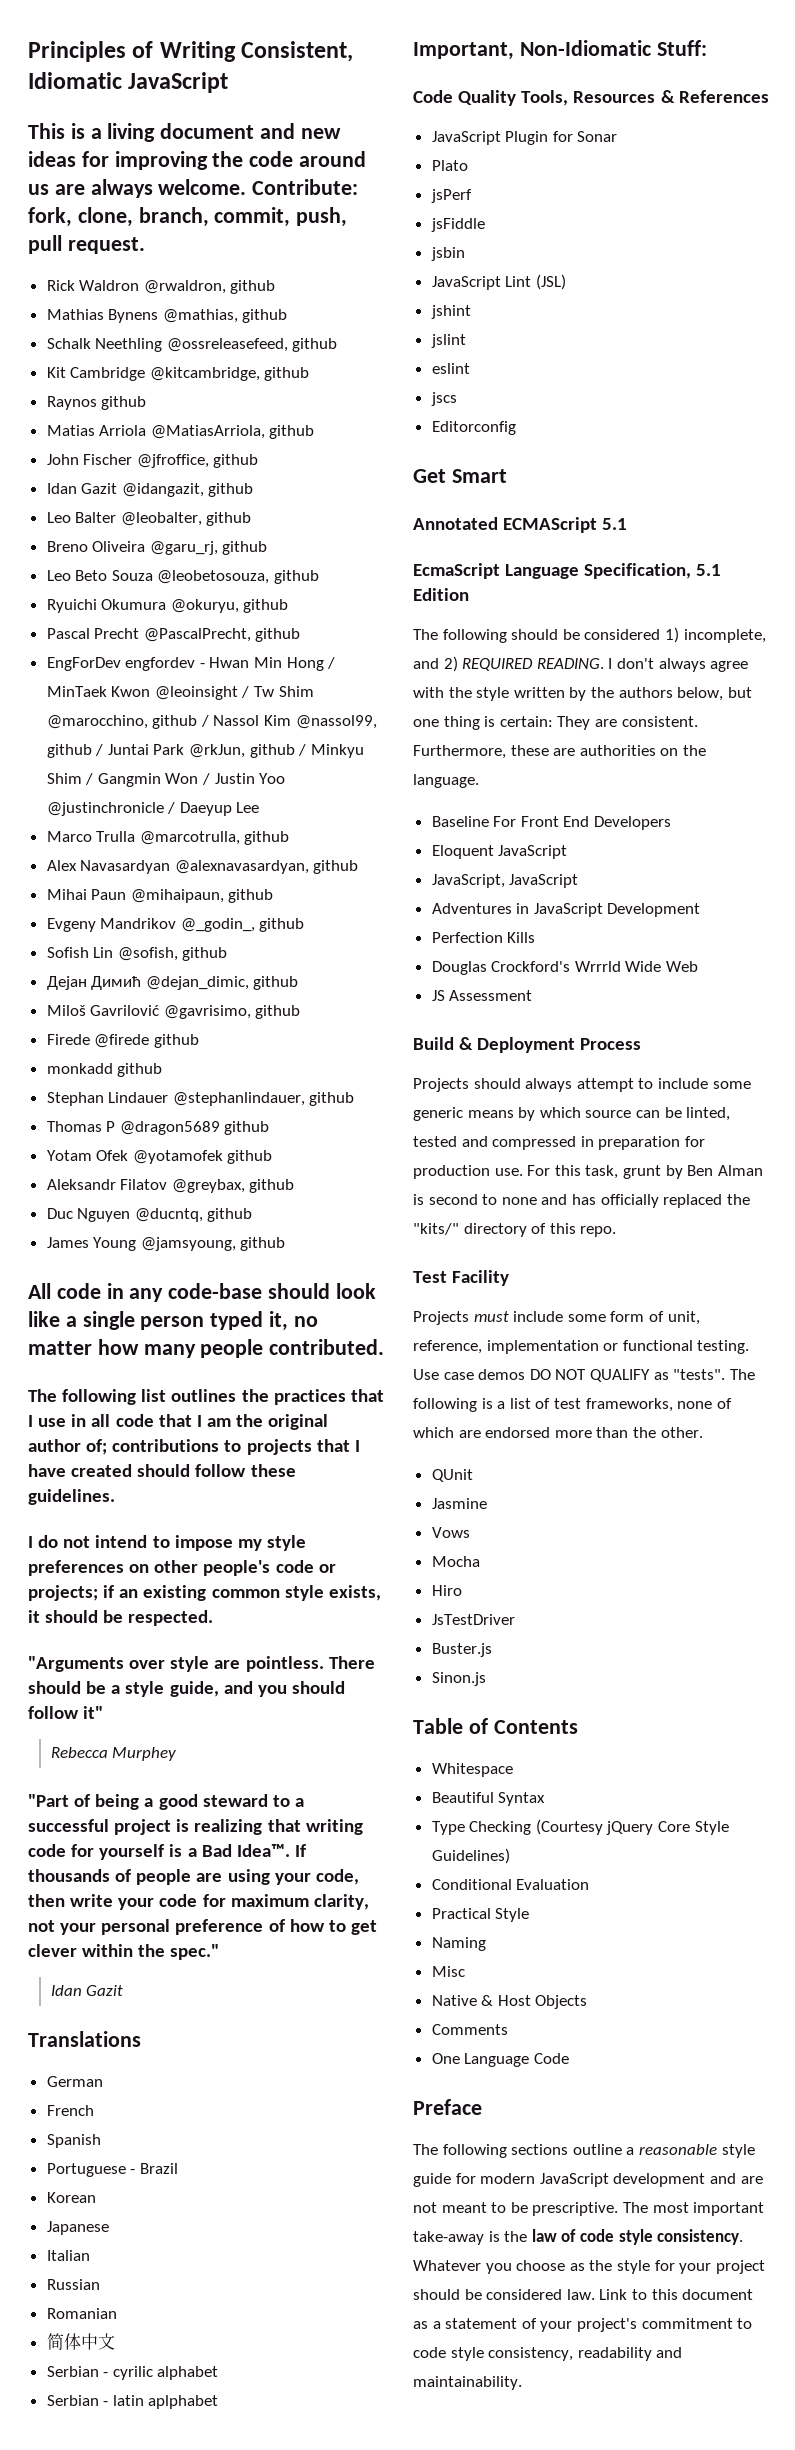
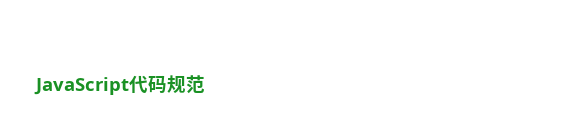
[28,41,354,62] [28,72,229,93] [28,123,341,142] [28,151,367,170] [28,179,359,198] [28,207,348,227] [28,235,145,254] [46,280,276,294] [46,309,288,323] [46,338,338,352] [46,367,310,381] [46,396,147,410] [46,425,315,439] [46,454,259,468] [46,483,254,497] [46,512,252,526] [46,541,268,555] [46,570,320,584] [46,599,289,613] [46,628,301,642] [46,657,336,671] [46,686,314,700] [46,715,377,729] [46,744,364,758] [46,773,286,787] [46,802,260,816] [46,831,290,845] [46,860,359,874] [46,889,274,903] [46,918,305,932] [46,947,228,961] [46,976,299,990] [46,1005,301,1019] [46,1034,199,1048] [46,1063,163,1077] [46,1092,355,1106] [46,1121,270,1135] [46,1150,273,1164] [46,1179,295,1193] [46,1208,253,1222] [46,1237,286,1251] [28,1283,376,1302] [28,1311,318,1331] [28,1339,385,1358] [28,1389,384,1405] [28,1414,329,1430] [28,1439,360,1455] [28,1464,296,1477] [28,1489,115,1505] [28,1535,306,1551] [28,1560,336,1576] [28,1585,381,1601] [28,1610,214,1626] [28,1656,375,1672] [28,1681,345,1697] [28,1706,104,1719] [50,1747,177,1761] [28,1794,304,1810] [28,1819,363,1835] [28,1844,306,1860] [28,1869,359,1885] [28,1894,369,1910] [28,1919,377,1935] [28,1944,220,1960] [50,1985,124,1996] [28,2031,141,2047] [46,2076,103,2087] [46,2105,94,2116] [46,2134,101,2148] [46,2163,178,2177] [46,2192,96,2203] [46,2221,109,2235] [46,2250,90,2261] [46,2279,100,2290] [46,2308,117,2319] [46,2333,115,2350] [46,2366,219,2380] [46,2395,219,2409] [413,40,707,60] [413,90,769,106] [431,131,618,145] [431,160,468,171] [430,189,472,203] [430,218,485,232] [430,247,465,261] [431,274,566,290] [430,305,471,319] [430,334,466,348] [431,363,470,374] [430,392,457,406] [431,421,516,435] [413,469,507,483] [413,517,628,533] [413,563,722,579] [413,588,469,601] [413,627,766,643] [413,656,749,672] [413,687,752,701] [413,716,698,730] [413,745,706,759] [413,774,479,788] [431,816,672,830] [431,845,568,859] [431,874,579,888] [431,903,701,917] [431,932,536,943] [431,961,699,975] [431,990,533,1001] [413,1037,642,1053] [413,1078,751,1092] [413,1107,731,1121] [413,1136,705,1150] [413,1165,763,1179] [413,1194,750,1208] [413,1223,617,1237] [413,1270,510,1286] [413,1311,700,1325] [413,1340,750,1354] [413,1369,755,1382] [413,1398,732,1412] [413,1427,703,1438] [431,1469,473,1482] [431,1498,487,1509] [431,1527,470,1538] [431,1556,480,1567] [431,1585,462,1596] [431,1614,515,1625] [431,1643,492,1657] [431,1672,486,1686] [413,1718,578,1734] [431,1763,513,1777] [431,1792,546,1806] [431,1819,729,1835] [431,1848,510,1864] [431,1879,590,1890] [431,1908,530,1922] [431,1937,486,1951] [431,1966,465,1977] [431,1995,588,2009] [431,2024,508,2035] [431,2053,569,2067] [413,2099,482,2115] [413,2144,755,2158] [413,2173,763,2187] [413,2202,765,2216] [413,2229,744,2245] [413,2260,765,2274] [413,2289,754,2300] [413,2318,753,2332] [413,2347,683,2361] [413,2376,522,2390] Principles of Writing Consistent, Idiomatic JavaScript // This is a living document and new ideas for improving the code around us are always welcome. Contribute: fork, clone, branch, commit, push, pull request. // Rick Waldron @rwaldron, github // Mathias Bynens @mathias, github // Schalk Neethling @ossreleasefeed, github // Kit Cambridge @kitcambridge, github // Raynos github // Matias Arriola @MatiasArriola, github // John Fischer @jfroffice, github // Idan Gazit @idangazit, github // Leo Balter @leobalter, github // Breno Oliveira @garu_rj, github // Leo Beto Souza @leobetosouza, github // Ryuichi Okumura @okuryu, github // Pascal Precht @PascalPrecht, github // EngForDev engfordev - Hwan Min Hong / MinTaek Kwon @leoinsight / Tw Shim @marocchino, github / Nassol Kim @nassol99, github / Juntai Park @rkJun, github / Minkyu Shim / Gangmin Won / Justin Yoo @justinchronicle / Daeyup Lee // Marco Trulla @marcotrulla, github // Alex Navasardyan @alexnavasardyan, github // Mihai Paun @mihaipaun, github // Evgeny Mandrikov @_godin_, github // Sofish Lin @sofish, github // Дејан Димић @dejan_dimic, github // Miloš Gavrilović @gavrisimo, github // Firede @firede github // monkadd github // Stephan Lindauer @stephanlindauer, github // Thomas P @dragon5689 github // Yotam Ofek @yotamofek github // Aleksandr Filatov @greybax, github // Duc Nguyen @ducntq, github // James Young @jamsyoung, github // All code in any code-base should look like a single person typed it, no matter how many people contributed. // The following list outlines the practices that I use in all code that I am the original author of; contributions to projects that I have created should follow these guidelines. // I do not intend to impose my style preferences on other people's code or projects; if an existing common style exists, it should be respected. // "Arguments over style are pointless. There should be a style guide, and you should follow it" // Rebecca Murphey // "Part of being a good steward to a successful project is realizing that writing code for yourself is a Bad Idea™. If thousands of people are using your code, then write your code for maximum clarity, not your personal preference of how to get clever within the spec." // Idan Gazit // Translations // German // French // Spanish // Portuguese - Brazil // Korean // Japanese // Italian // Russian // Romanian // 简体中文 // Serbian - cyrilic alphabet // Serbian - latin aplphabet // Important, Non-Idiomatic Stuff: // Code Quality Tools, Resources & References // JavaScript Plugin for Sonar // Plato // jsPerf // jsFiddle // jsbin // JavaScript Lint (JSL) // jshint // jslint // eslint // jscs // Editorconfig // Get Smart // Annotated ECMAScript 5.1 // EcmaScript Language Specification, 5.1 Edition // The following should be considered 1) incomplete, and 2) REQUIRED READING. I don't always agree with the style written by the authors below, but one thing is certain: They are consistent. Furthermore, these are authorities on the language. // Baseline For Front End Developers // Eloquent JavaScript // JavaScript, JavaScript // Adventures in JavaScript Development // Perfection Kills // Douglas Crockford's Wrrrld Wide Web // JS Assessment // Build & Deployment Process // Projects should always attempt to include some generic means by which source can be linted, tested and compressed in preparation for production use. For this task, grunt by Ben Alman is second to none and has officially replaced the "kits/" directory of this repo. // Test Facility // Projects must include some form of unit, reference, implementation or functional testing. Use case demos DO NOT QUALIFY as "tests". The following is a list of test frameworks, none of which are endorsed more than the other. // QUnit // Jasmine // Vows // Mocha // Hiro // JsTestDriver // Buster.js // Sinon.js // Table of Contents // Whitespace // Beautiful Syntax // Type Checking (Courtesy jQuery Core Style Guidelines) // Conditional Evaluation // Practical Style // Naming // Misc // Native & Host Objects // Comments // One Language Code // Preface // The following sections outline a reasonable style guide for modern JavaScript development and are not meant to be prescriptive. The most important take-away is the law of code style consistency. Whatever you choose as the style for your project should be considered law. Link to this document as a statement of your project's commitment to code style consistency, readability and maintainability. -> [34,75,205,95] JavaScript代码规范

